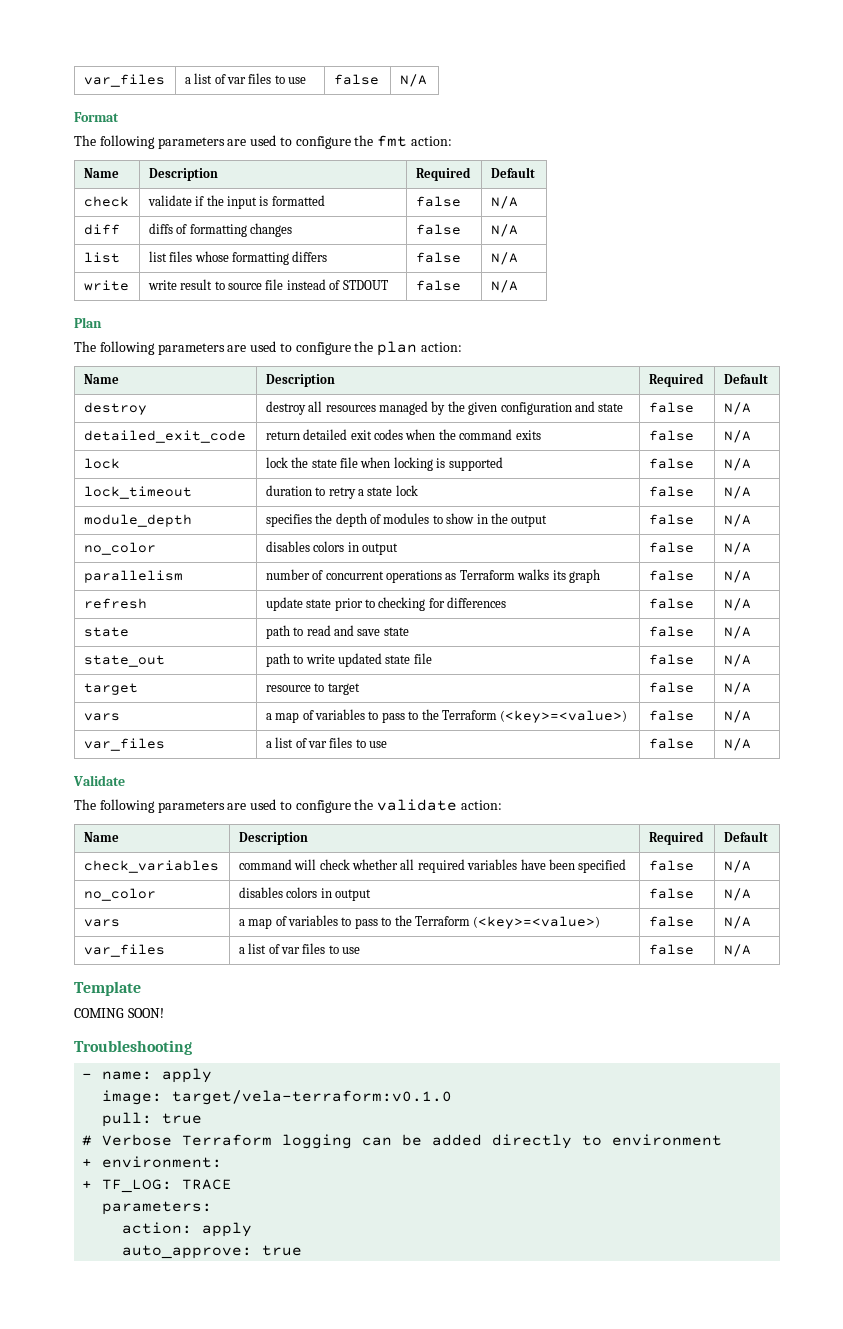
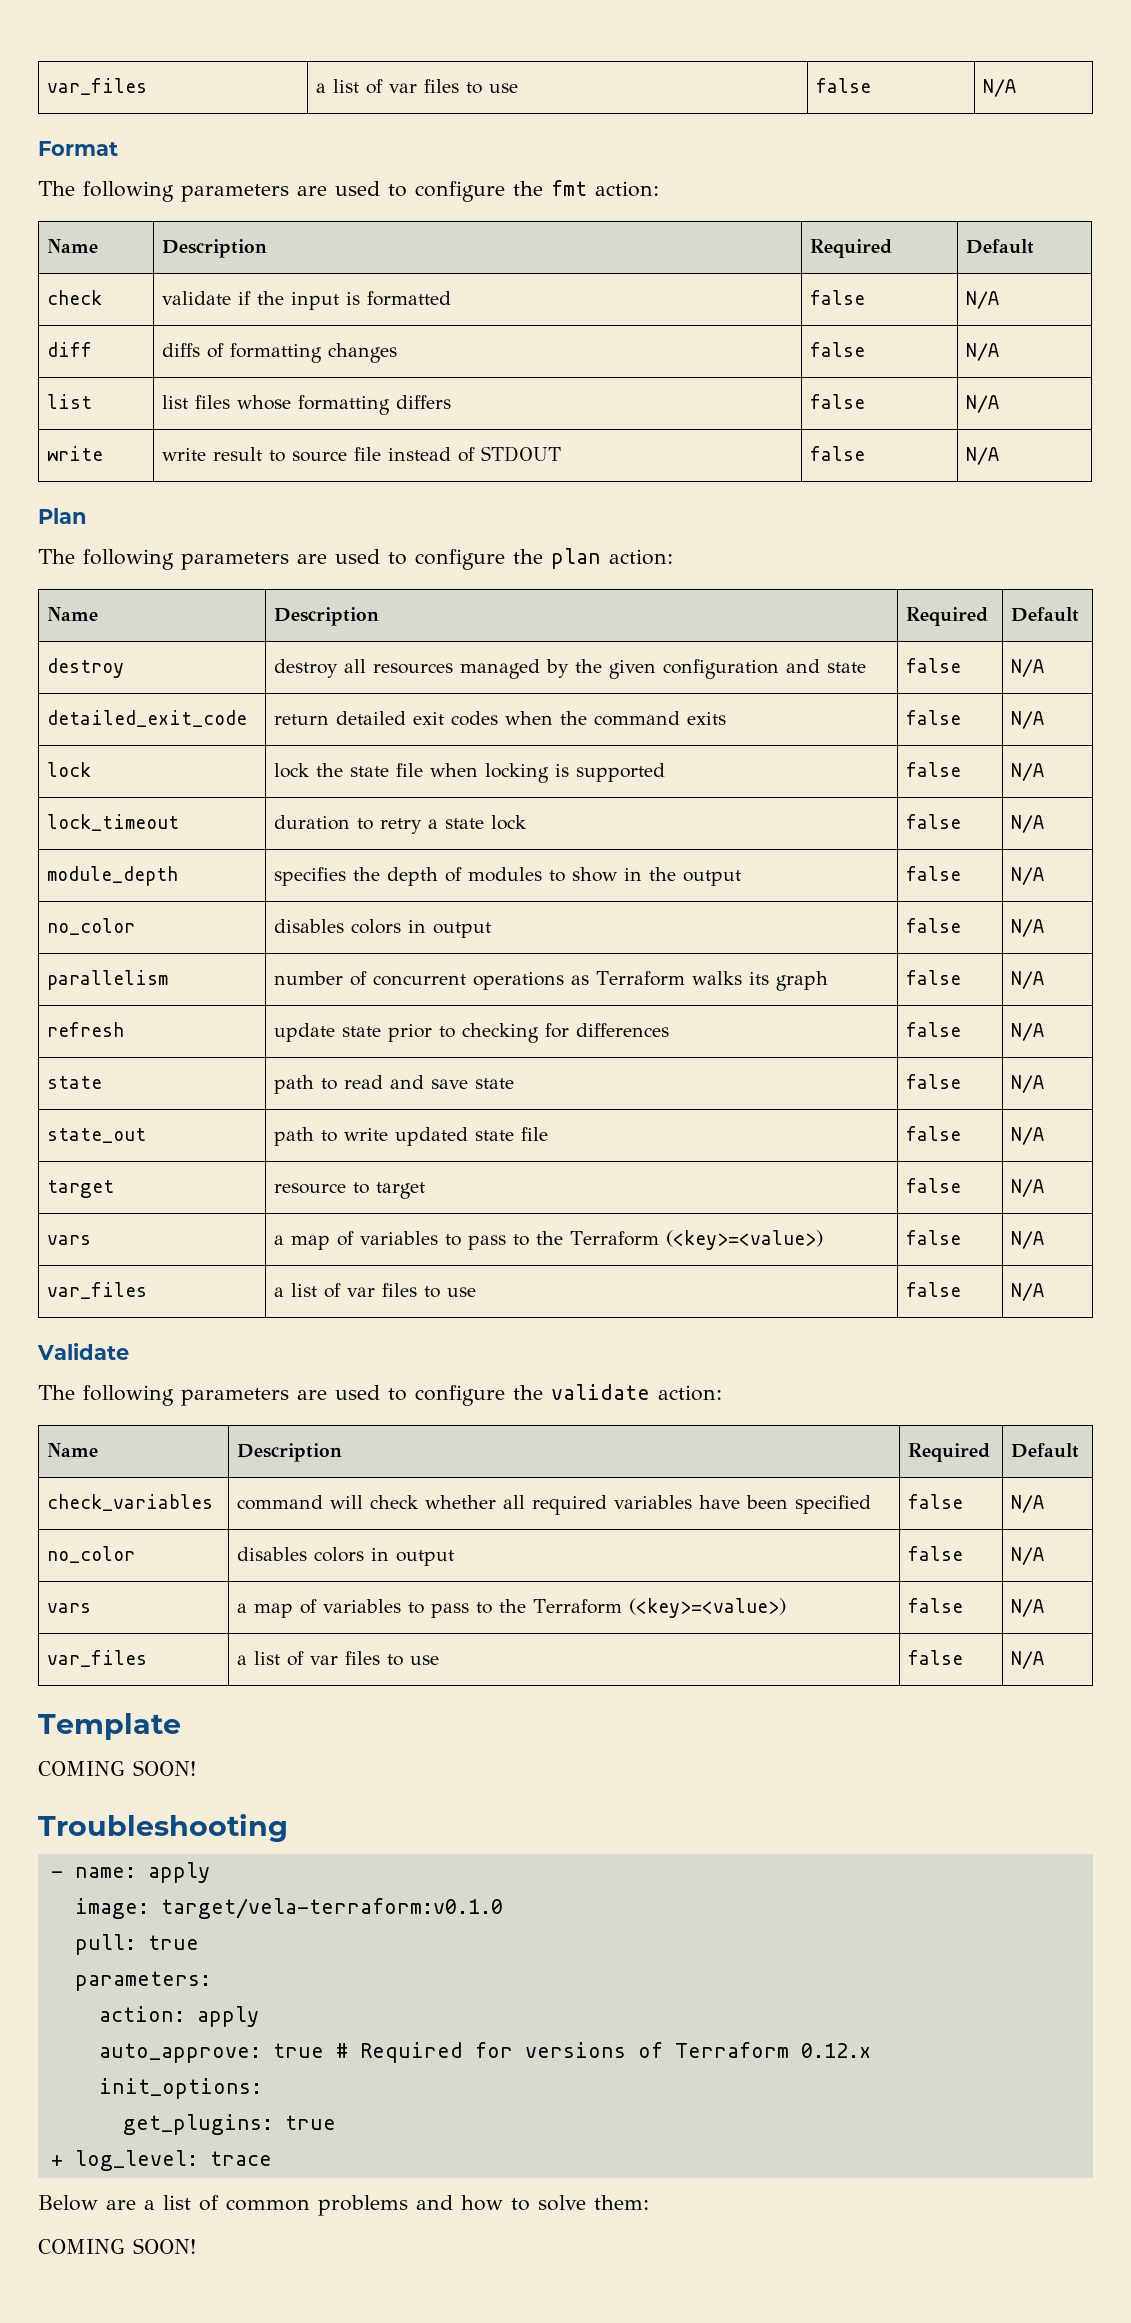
[82,1134,723,1149] [82,1156,223,1168] [82,1179,233,1193] // # Verbose Terraform logging can be added directly to environment // + environment: // + TF_LOG: TRACE -> (199, 1942) none
(303, 1250) none -> [335,2042,871,2063] [98,2078,262,2099] [122,2114,336,2135] [50,2150,272,2171] [38,2195,649,2216] [38,2238,196,2254] # Required for versions of Terraform 0.12.x // init_options: // get_plugins: true // + log_level: trace // Below are a list of common problems and how to solve them: // COMING SOON!

